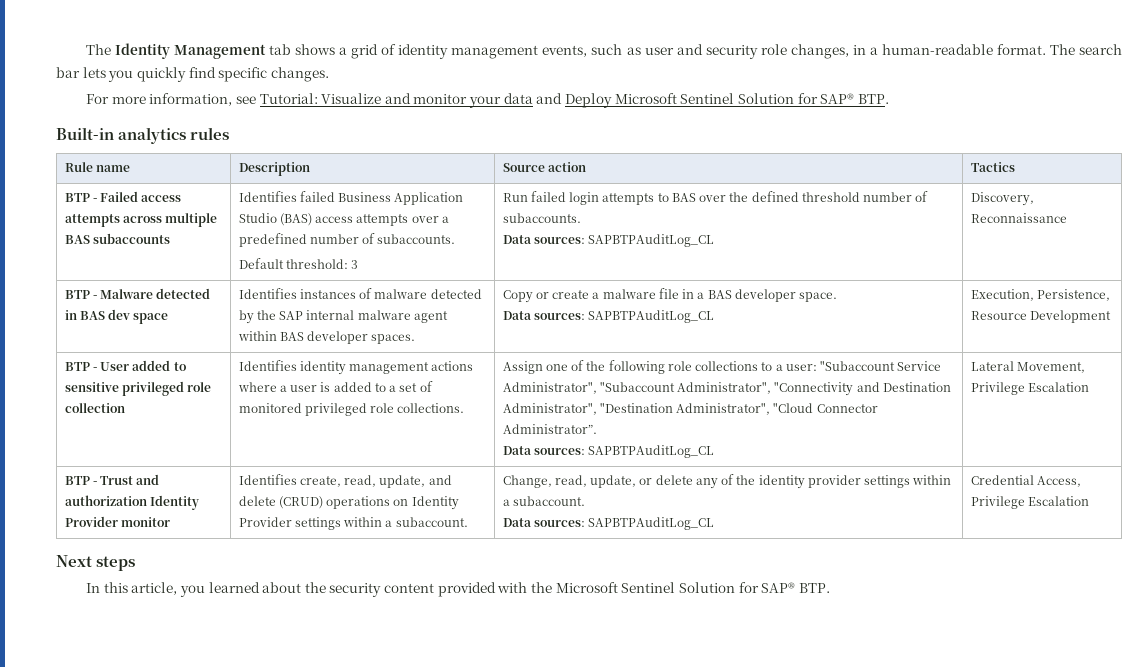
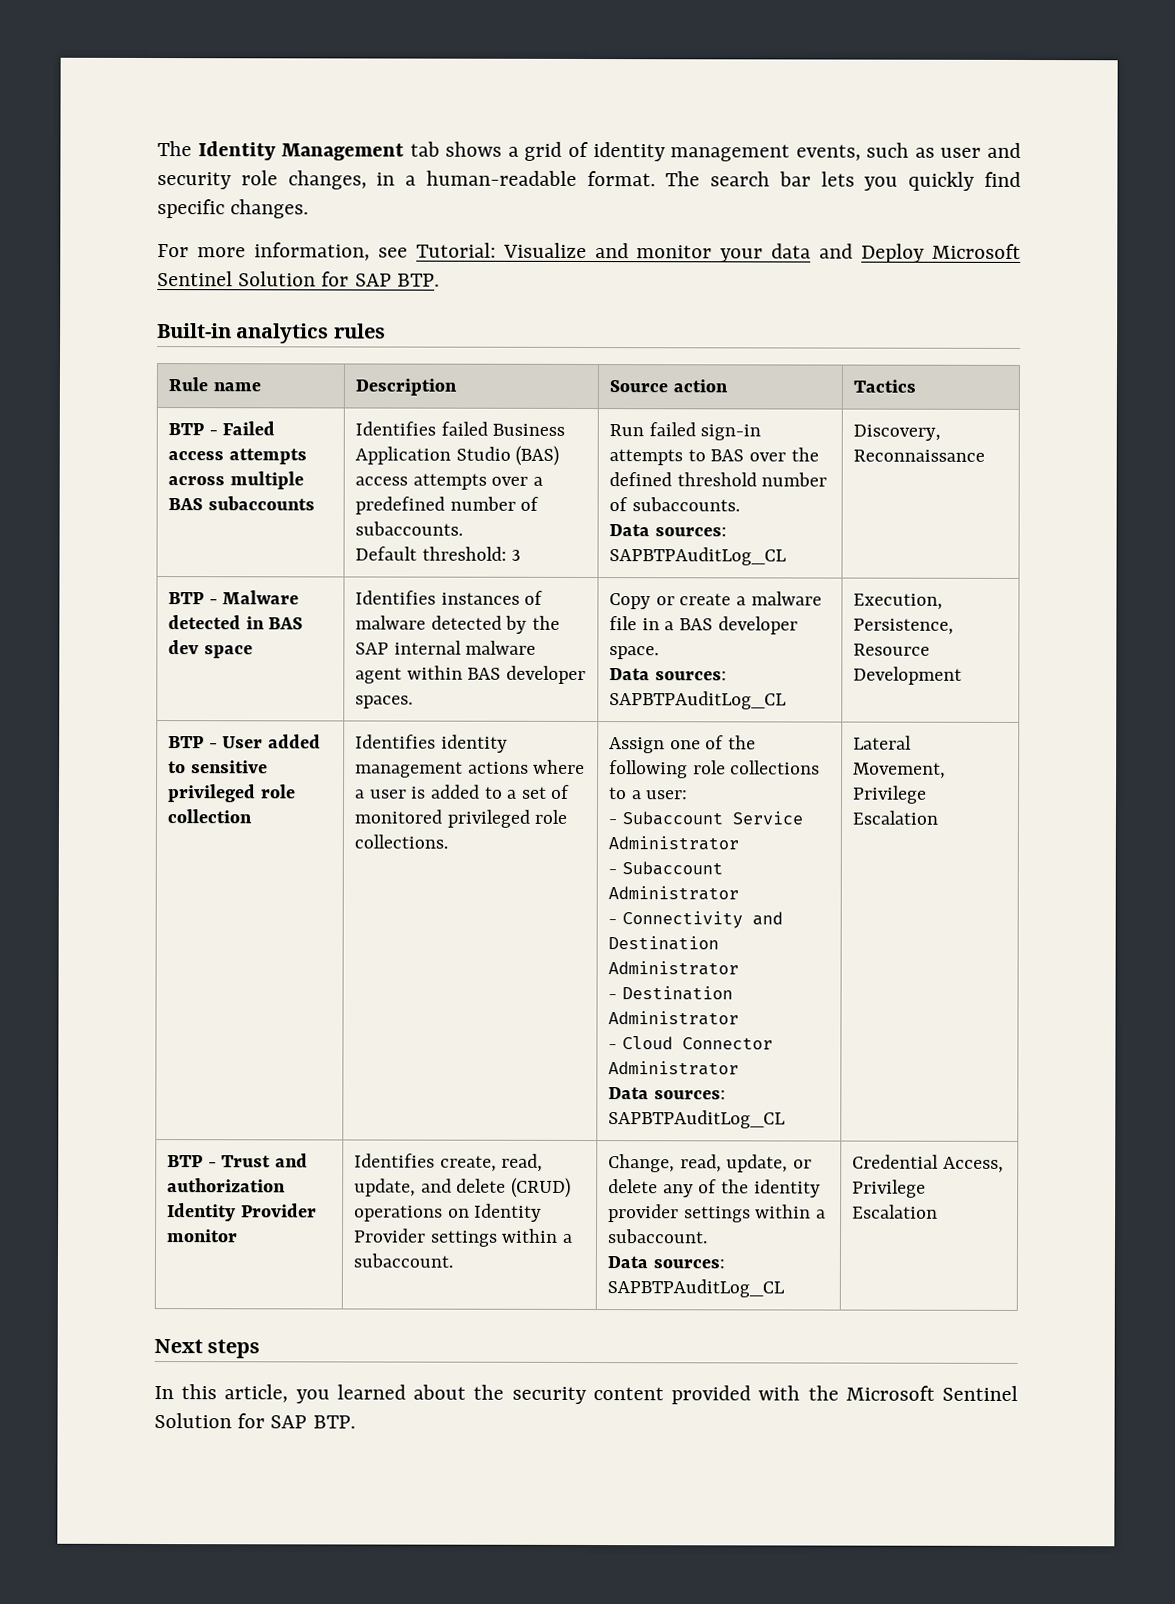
[820,93,855,104] SAP® -> [354,273,392,287] SAP
[569,192,600,205] login -> [700,424,762,441] sign-in
[819,361,942,371] [502,382,951,396] [502,403,878,415] [502,424,597,434] "Subaccount Service Administrator", "Subaccount Administrator", "Connectivity and Destination Administrator", "Destination Administrator", "Cloud Connector Administrator”. -> [608,811,803,826] [608,836,740,851] [608,861,723,876] [608,886,740,901] [608,911,783,929] [608,936,720,951] [608,961,740,976] [608,986,733,1001] [608,1011,740,1026] [608,1036,773,1050] [608,1061,740,1076] // - Subaccount Service Administrator // - Subaccount Administrator // - Connectivity and Destination Administrator // - Destination Administrator // - Cloud Connector Administrator
[761,582,796,593] SAP® -> [270,1415,308,1429] SAP

